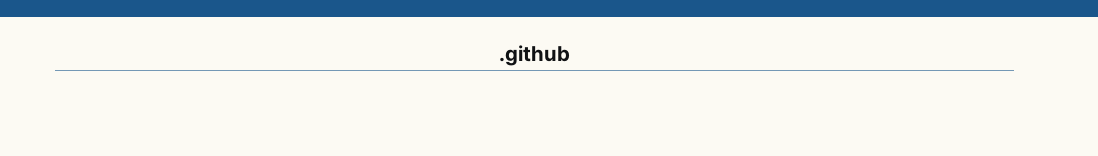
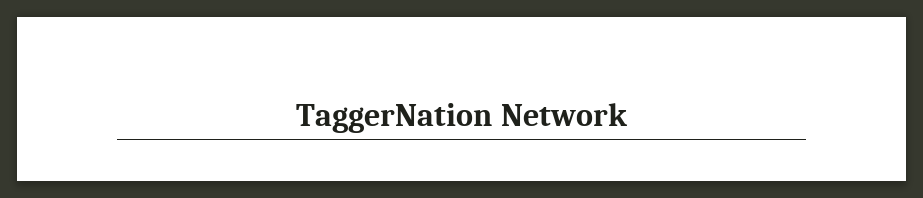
[499,45,570,66] .github -> [296,103,628,133] TaggerNation Network

